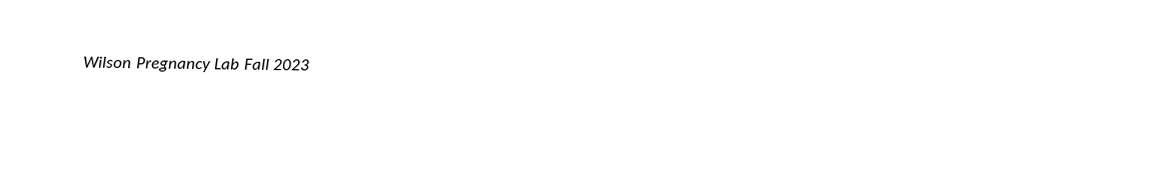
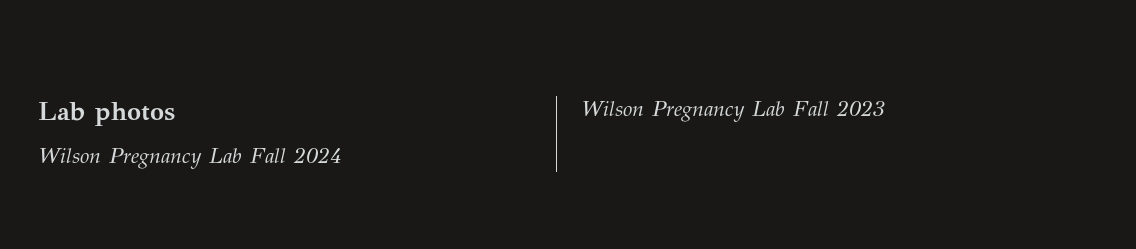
(83, 62) none -> [38,102,175,126] [38,147,342,169] Lab photos // Wilson Pregnancy Lab Fall 2024 //

